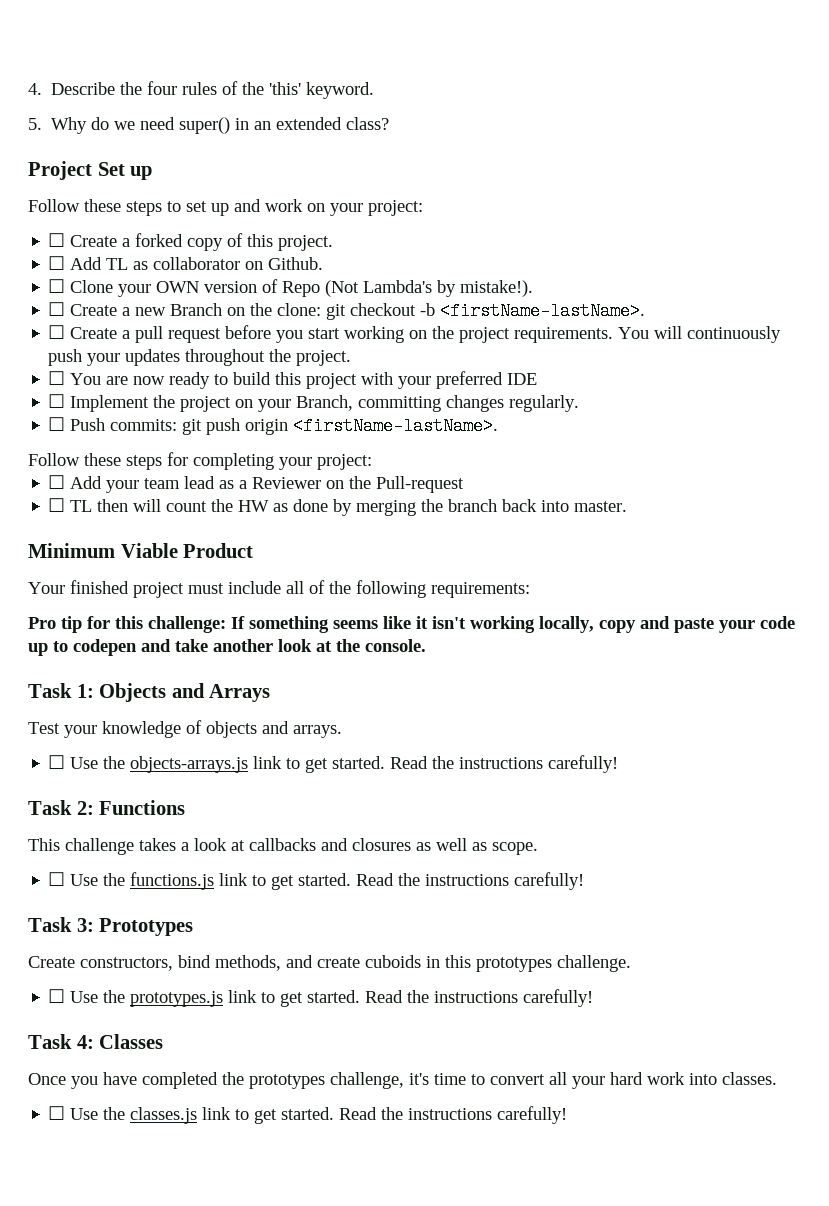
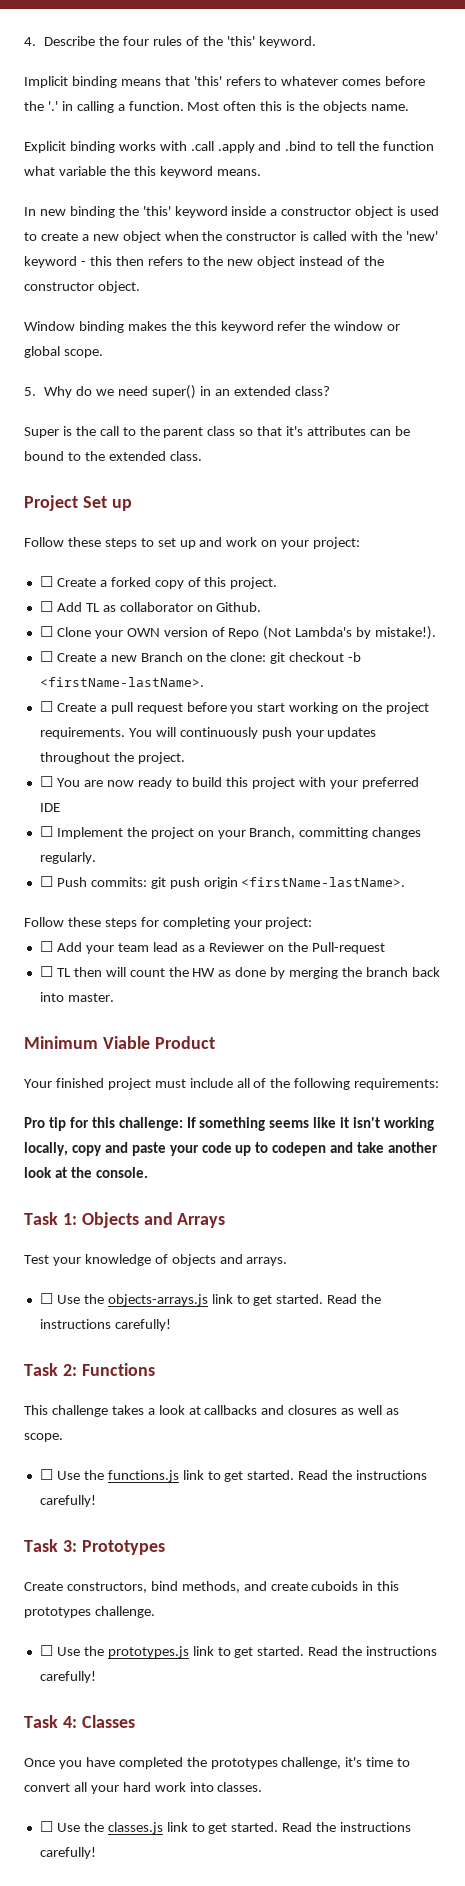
(375, 90) none -> [24,76,426,88] [24,101,409,113] [24,141,435,153] [24,166,261,178] [24,206,440,218] [24,231,438,243] [24,256,385,268] [24,281,140,293] [24,321,401,333] [24,346,103,358] // Implicit binding means that 'this' refers to whatever comes before the '.' in calling a function. Most often this is the objects name. // Explicit binding works with .call .apply and .bind to tell the function what variable the this keyword means. // In new binding the 'this' keyword inside a constructor object is used to create a new object when the constructor is called with the 'new' keyword - this then refers to the new object instead of the constructor object. // Window binding makes the this keyword refer the window or global scope.
(390, 123) none -> [24,426,410,438] [24,451,202,461] // Super is the call to the parent class so that it's attributes can be bound to the extended class.

